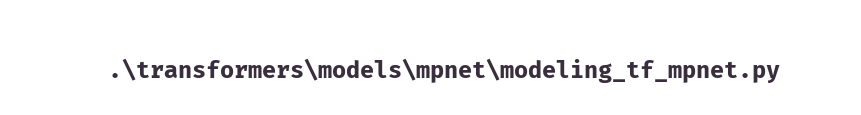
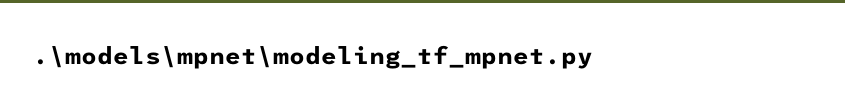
[108,58,780,83] .\transformers\models\mpnet\modeling_tf_mpnet.py -> [33,45,593,69] .\models\mpnet\modeling_tf_mpnet.py

